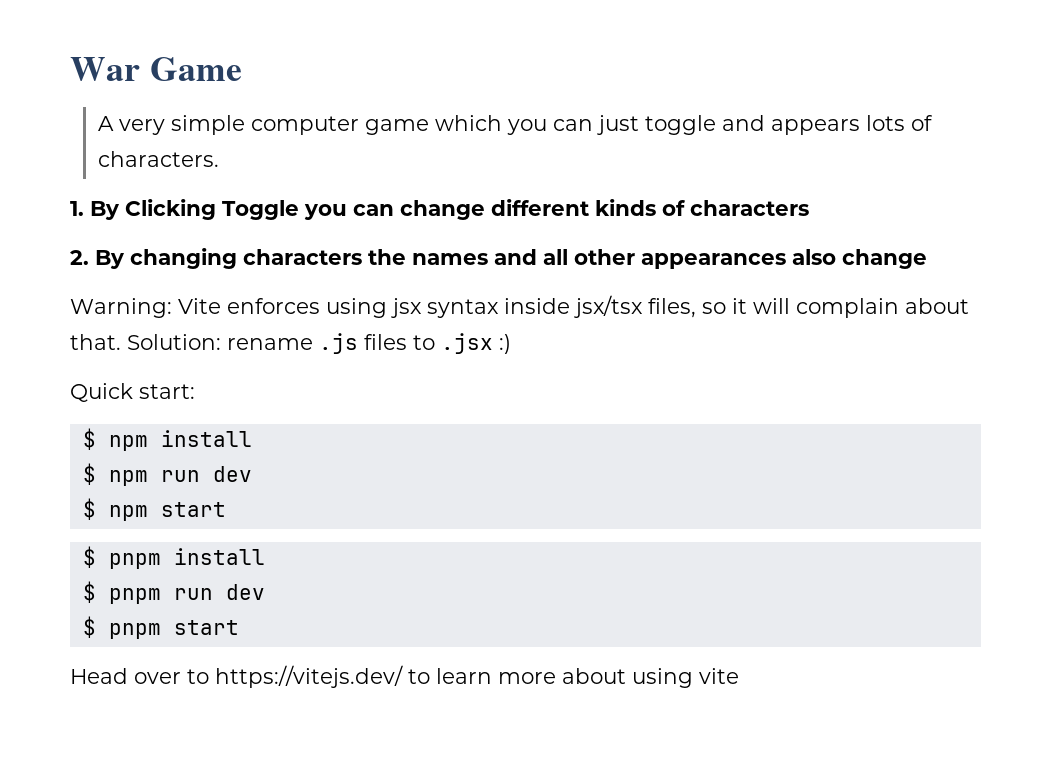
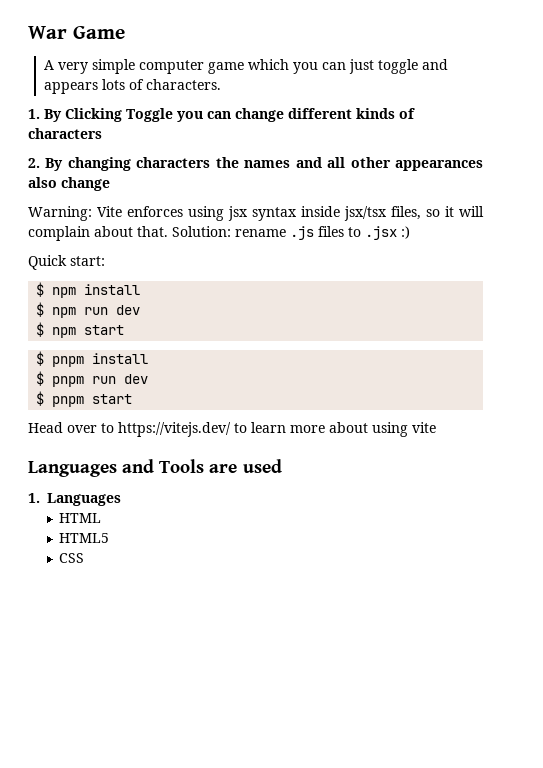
(739, 676) none -> [28,459,282,477] [28,493,121,506] [59,513,102,523] [59,533,110,543] [59,553,85,563] // Languages and Tools are used // 1. Languages // HTML // HTML5 // CSS

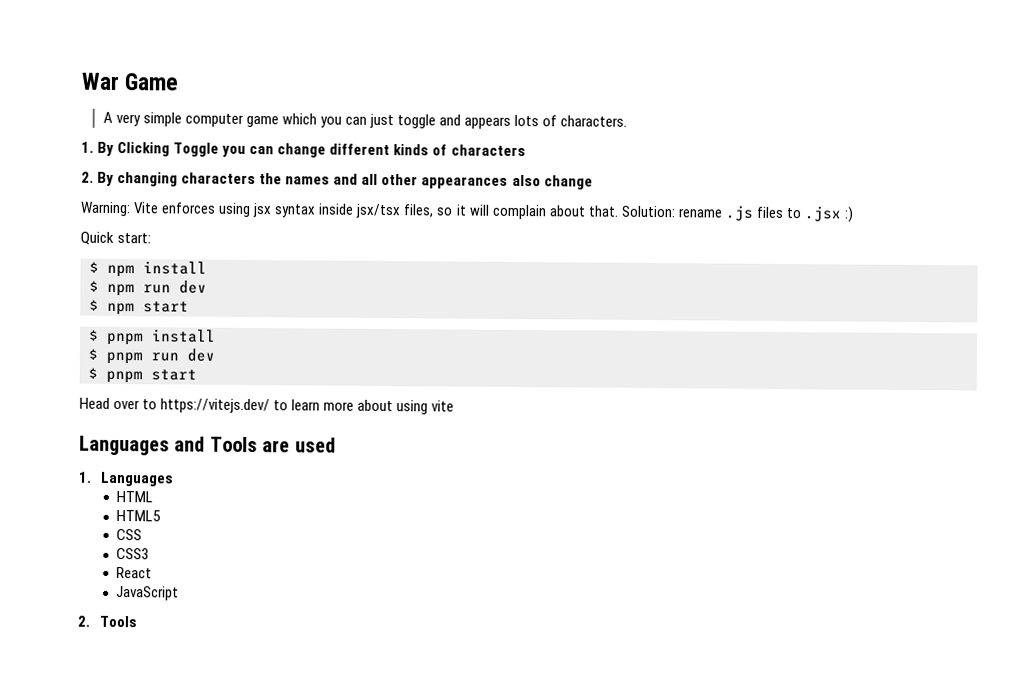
(85, 558) none -> [116,548,150,560] [116,567,153,579] [116,586,180,601] [77,615,137,628] // CSS3 // React // JavaScript // 2. Tools

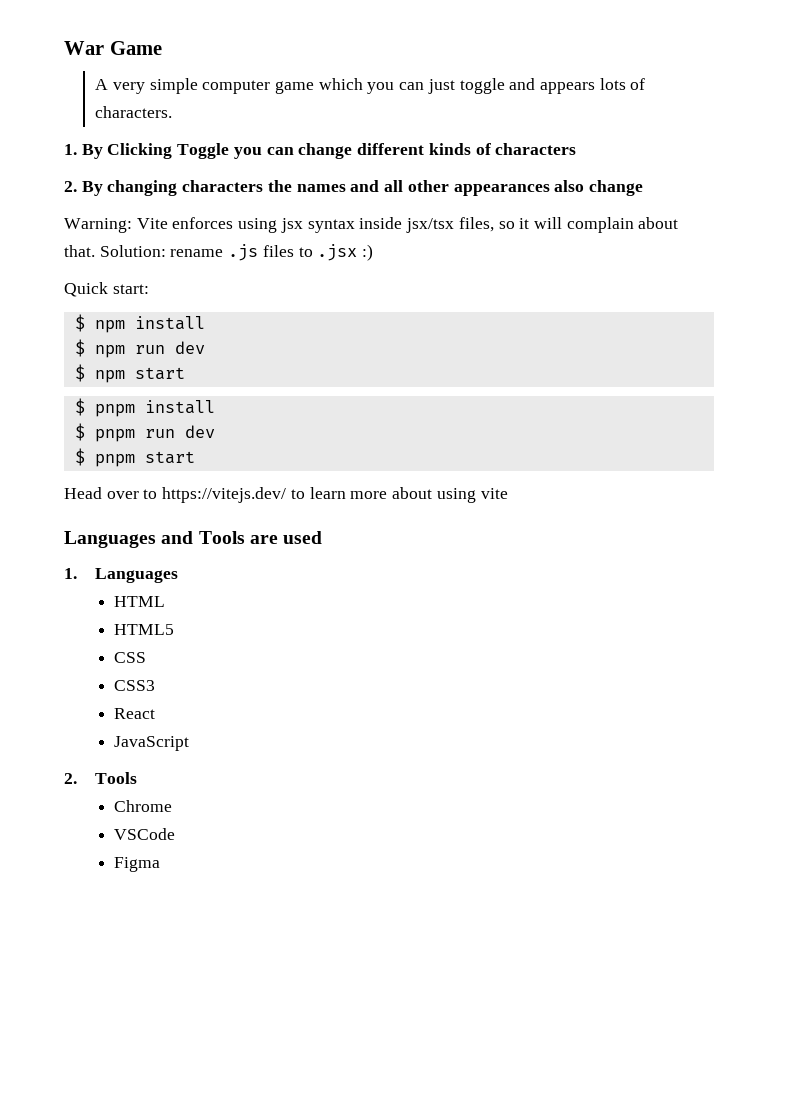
(137, 621) none -> [114,800,173,812] [114,828,176,840] [114,857,161,872] // Chrome // VSCode // Figma

